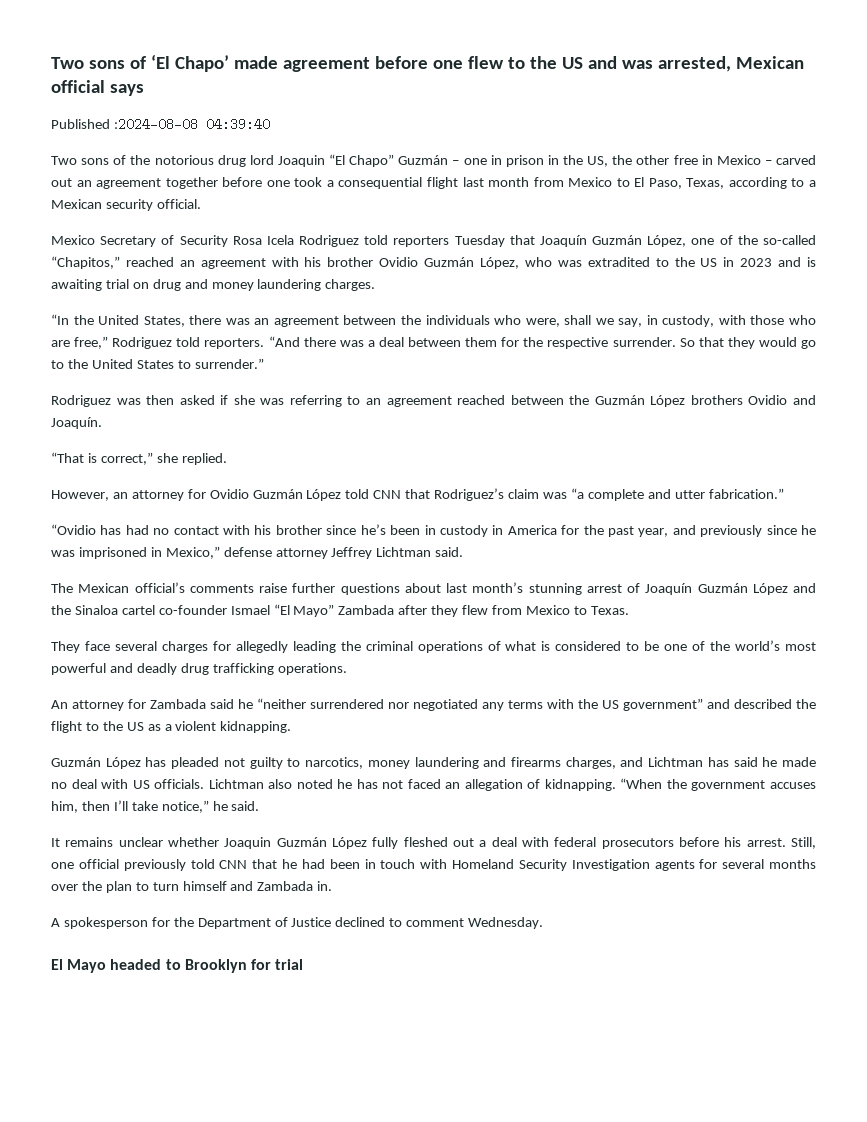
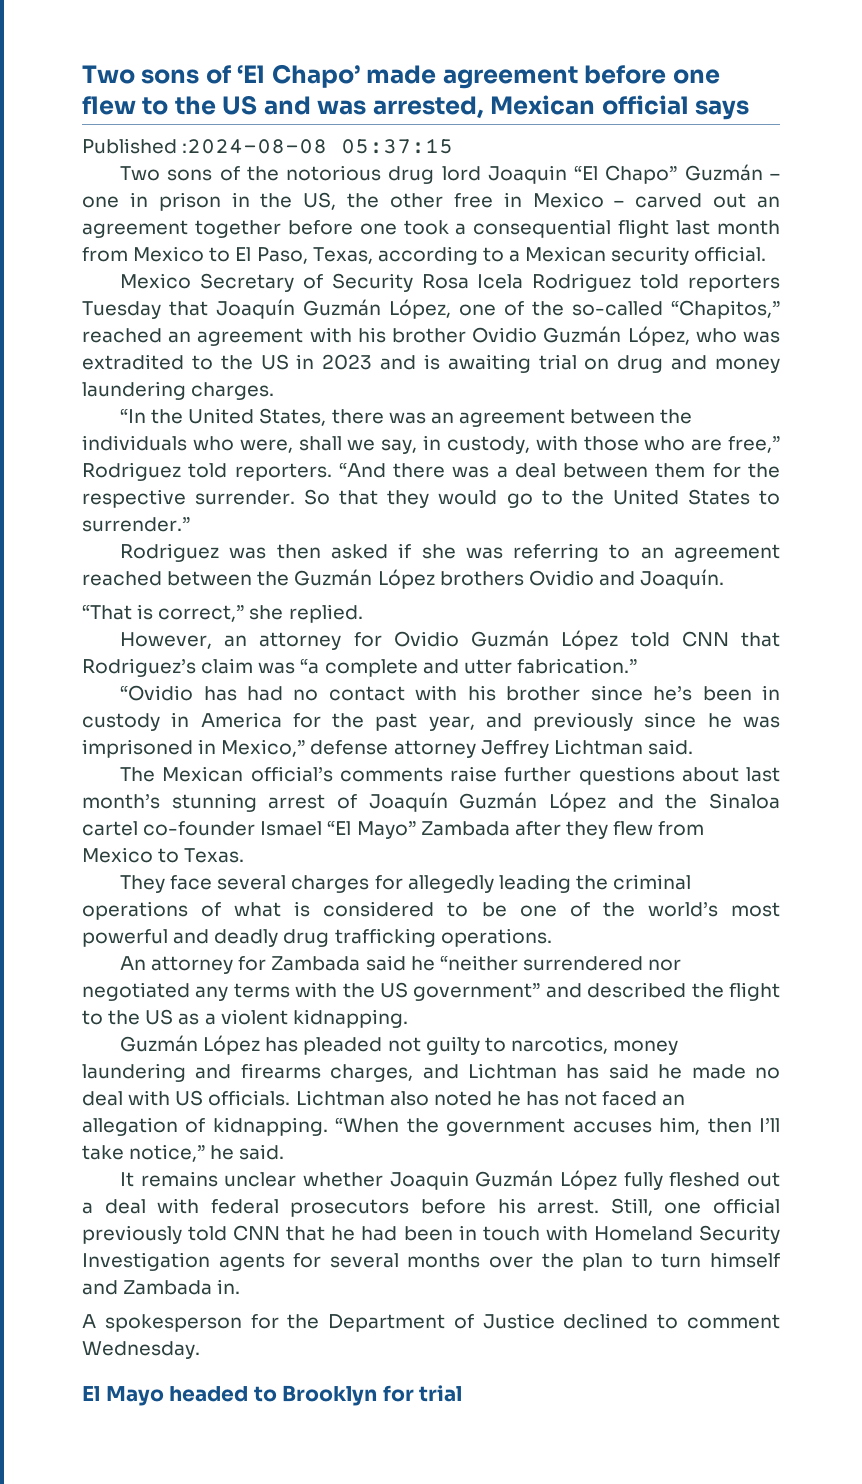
[205,118,270,131] 04:39:40 -> [341,138,454,154] 05:37:15

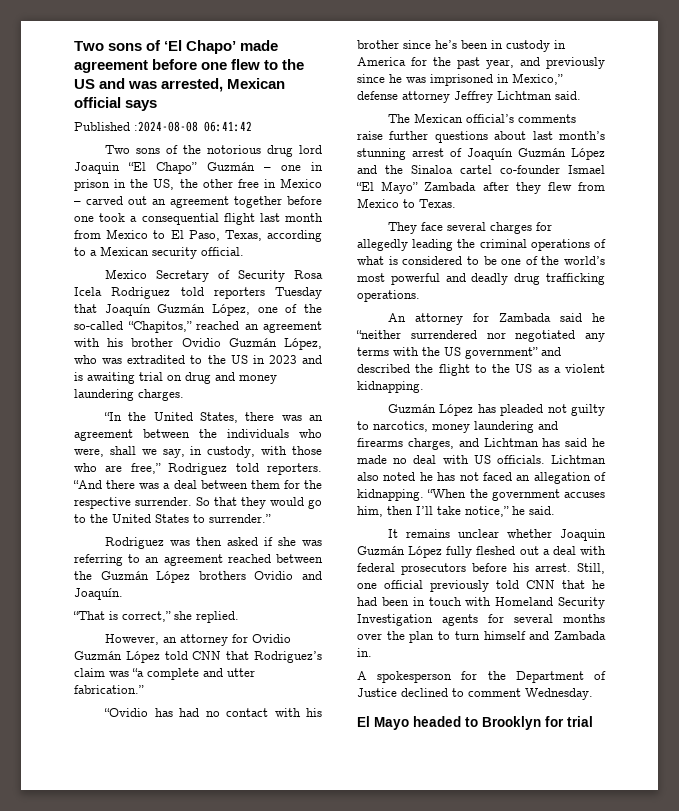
[341,138,454,154] 05:37:15 -> [204,121,252,132] 06:41:42

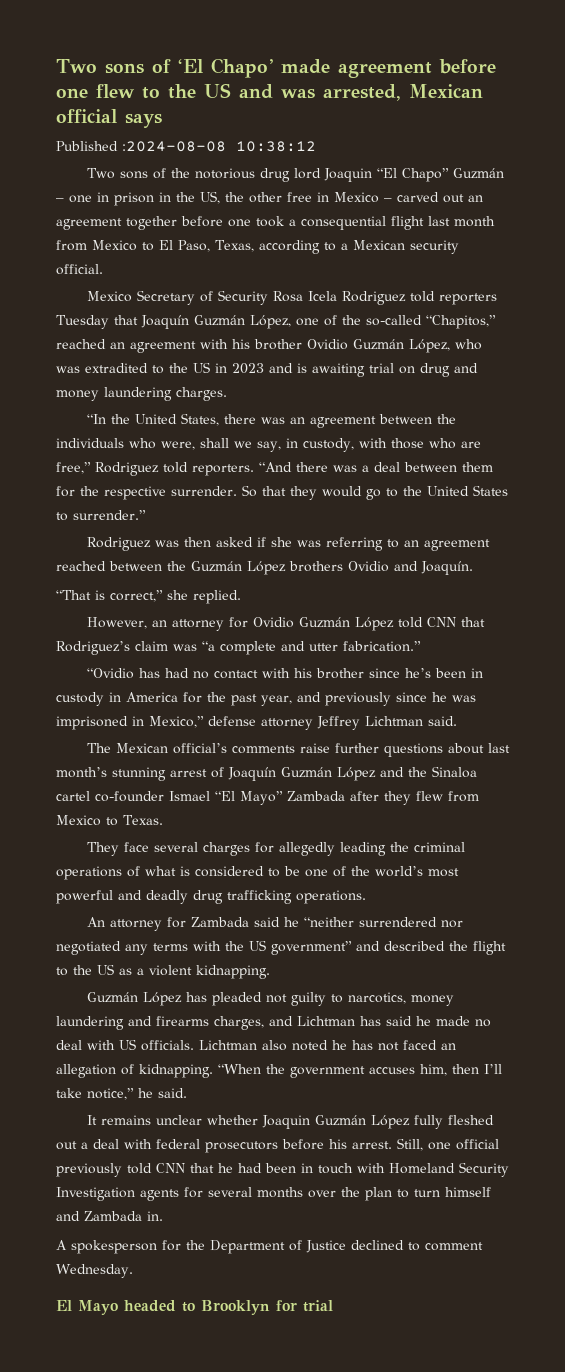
[204,121,252,132] 06:41:42 -> [236,141,316,152] 10:38:12

